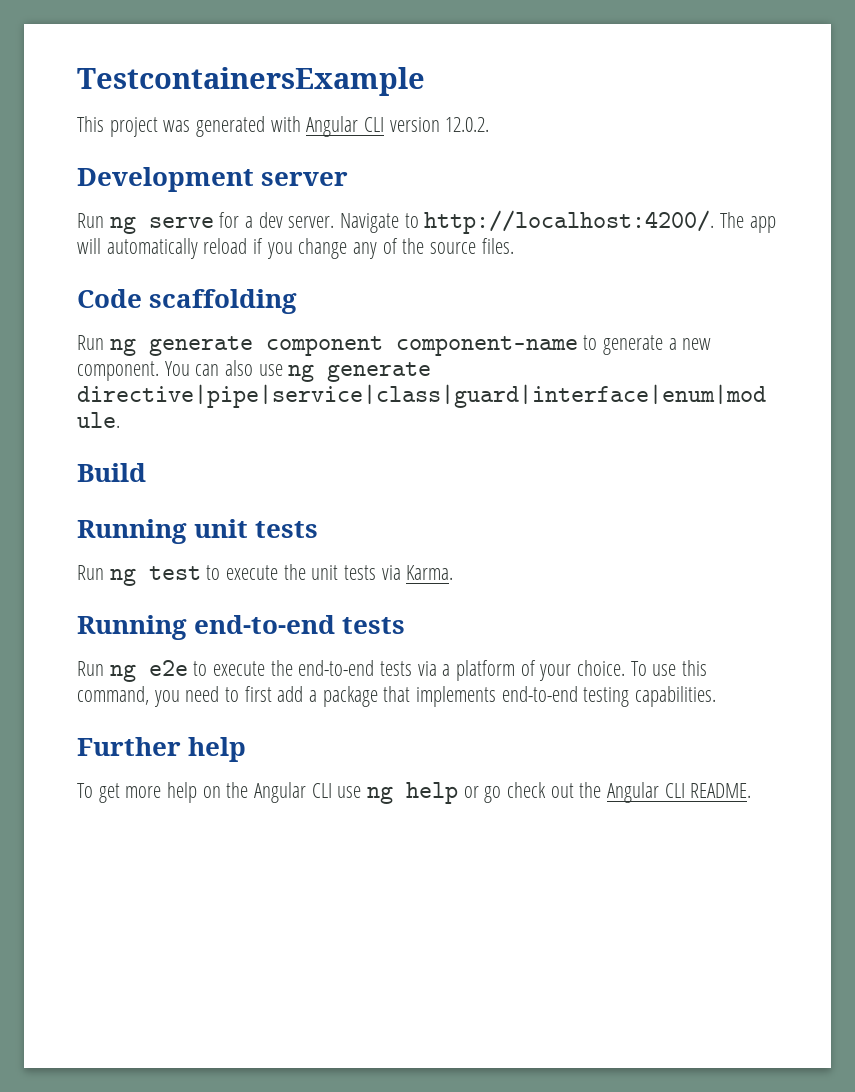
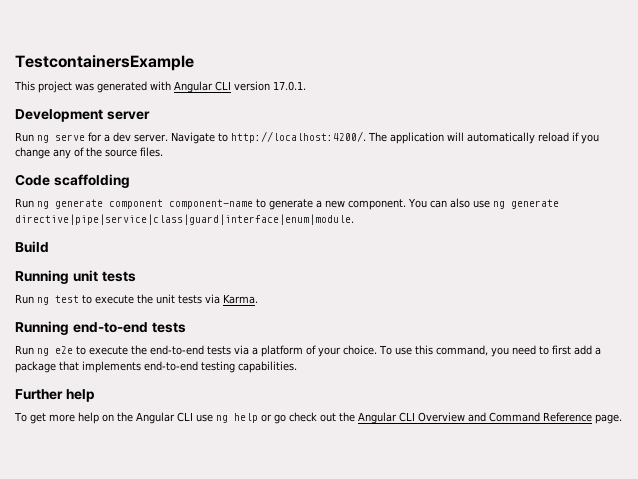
[445,117,490,132] 12.0.2. -> [273,81,306,91] 17.0.1.
[749,216,776,233] app -> [390,132,444,144] application
[690,783,752,798] README. -> [417,412,622,424] Overview and Command Reference page.

